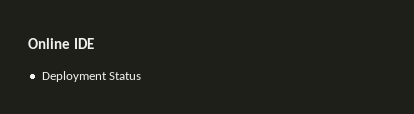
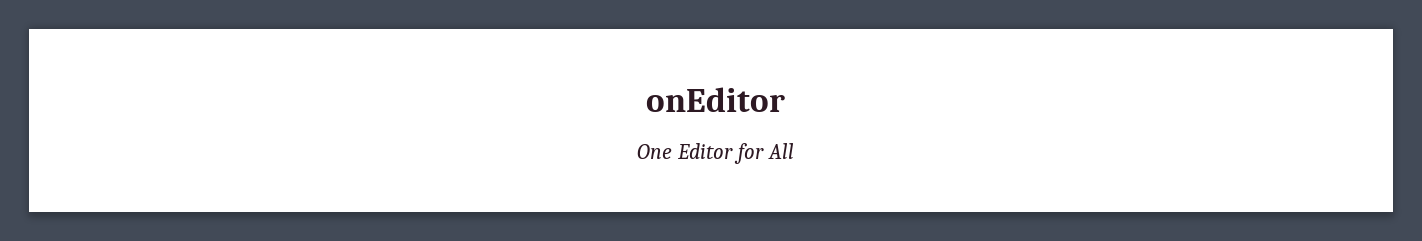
[28,38,94,49] [41,71,142,82] Online IDE // Deployment Status -> [646,87,785,112] [637,143,794,164] onEditor // One Editor for All

